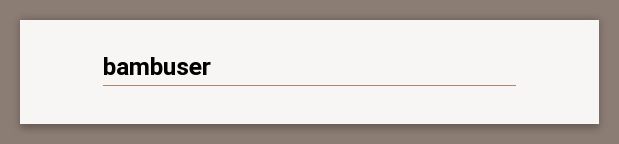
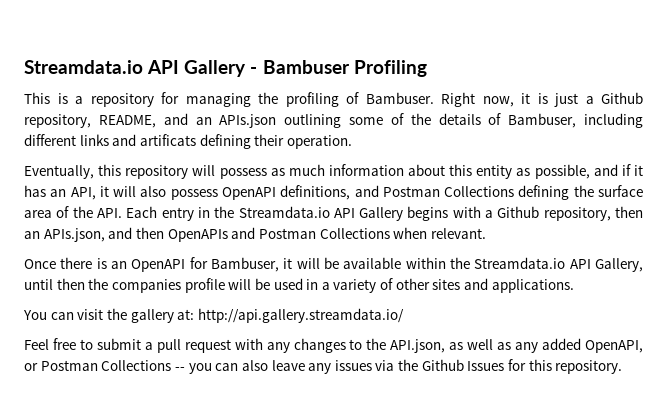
[103,57,211,75] bambuser -> [24,60,427,77] [24,92,643,107] [24,113,643,128] [24,134,352,149] [24,164,643,179] [24,185,643,200] [24,206,643,221] [24,227,486,242] [24,257,643,272] [24,278,574,293] [23,308,404,323] [24,338,644,353] [24,359,623,374] Streamdata.io API Gallery - Bambuser Profiling // This is a repository for managing the profiling of Bambuser. Right now, it is just a Github repository, README, and an APIs.json outlining some of the details of Bambuser, including different links and artificats defining their operation. // Eventually, this repository will possess as much information about this entity as possible, and if it has an API, it will also possess OpenAPI definitions, and Postman Collections defining the surface area of the API. Each entry in the Streamdata.io API Gallery begins with a Github repository, then an APIs.json, and then OpenAPIs and Postman Collections when relevant. // Once there is an OpenAPI for Bambuser, it will be available within the Streamdata.io API Gallery, until then the companies profile will be used in a variety of other sites and applications. // You can visit the gallery at: http://api.gallery.streamdata.io/ // Feel free to submit a pull request with any changes to the API.json, as well as any added OpenAPI, or Postman Collections -- you can also leave any issues via the Github Issues for this repository.

